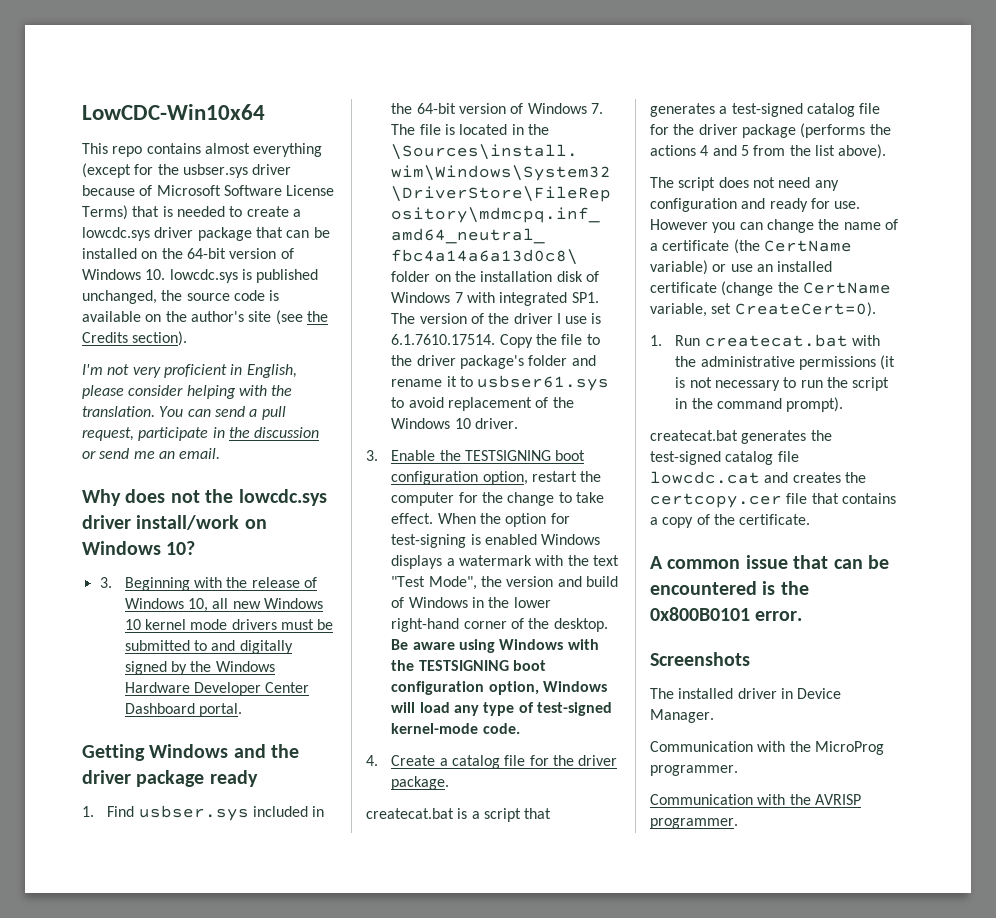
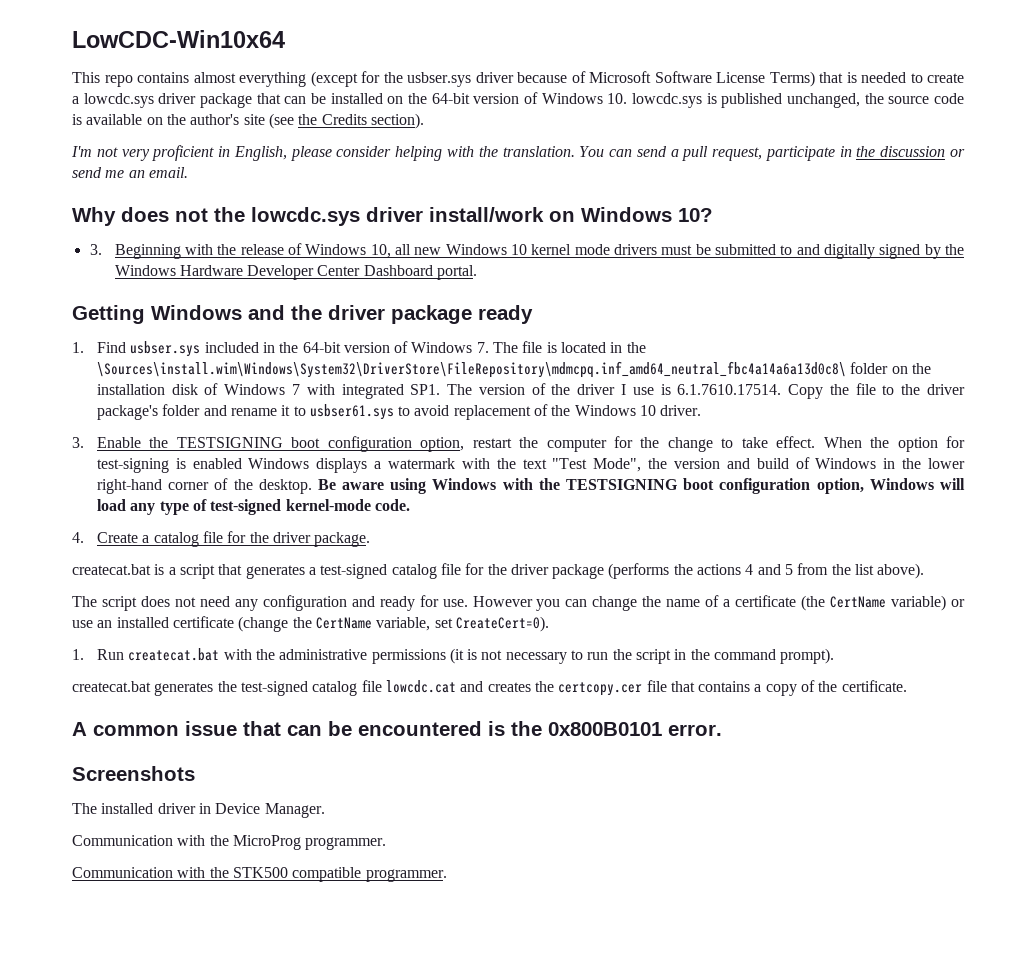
[814,794,861,805] AVRISP -> [232,867,362,882] STK500 compatible

